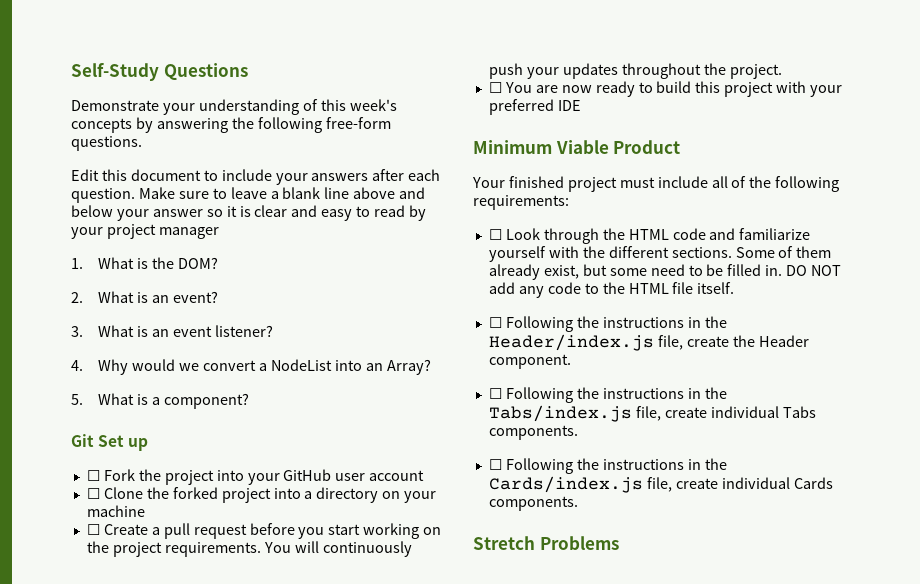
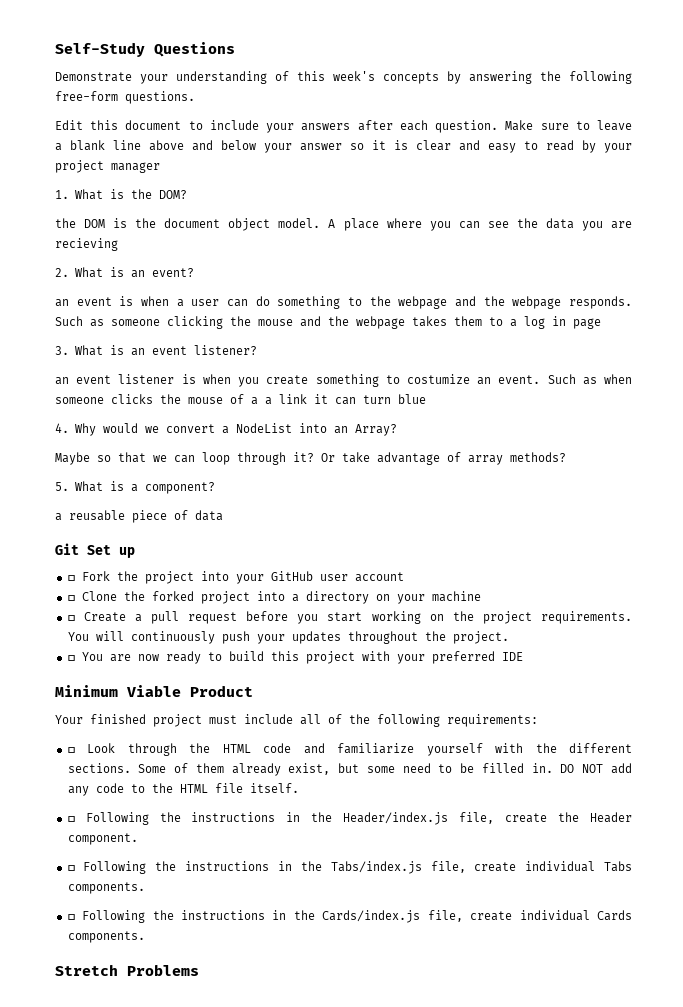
(219, 263) none -> [55,218,632,231] [55,238,118,251] // the DOM is the document object model. A place where you can see the data you are recieving
(219, 297) none -> [55,296,633,309] [55,316,601,329] // an event is when a user can do something to the webpage and the webpage responds. Such as someone clicking the mouse and the webpage takes them to a log in page
(274, 331) none -> [55,374,632,387] [55,394,426,405] // an event listener is when you create something to costumize an event. Such as when someone clicks the mouse of a a link it can turn blue
(431, 367) none -> [55,452,566,465] // Maybe so that we can loop through it? Or take advantage of array methods?
(250, 401) none -> [55,510,223,523] // a reusable piece of data

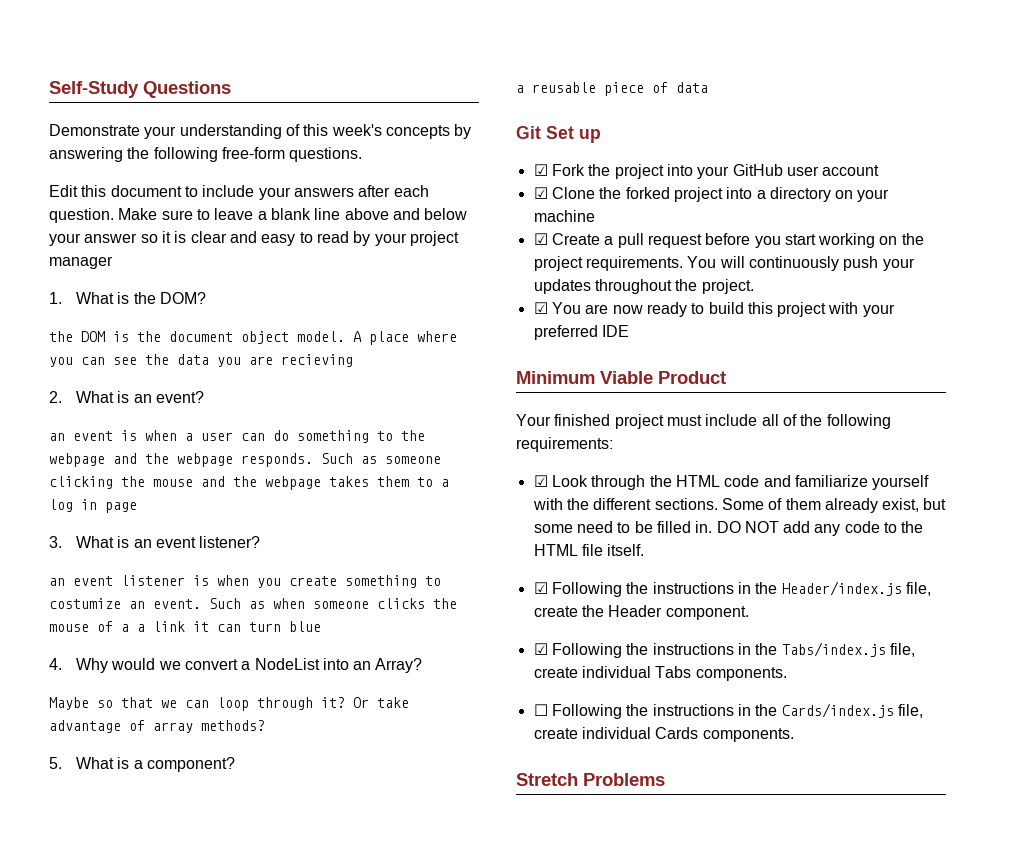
[67,575,75,581] ☐ -> [533,164,548,176] ☑
[67,595,75,601] ☐ -> [533,187,548,199] ☑
[67,615,75,621] ☐ -> [533,233,548,245] ☑
[67,655,75,661] ☐ -> [533,302,548,314] ☑
[67,747,75,753] ☐ -> [533,475,548,487] ☑
[67,816,75,822] ☐ -> [533,582,548,594] ☑
[67,865,75,871] ☐ -> [533,643,548,655] ☑

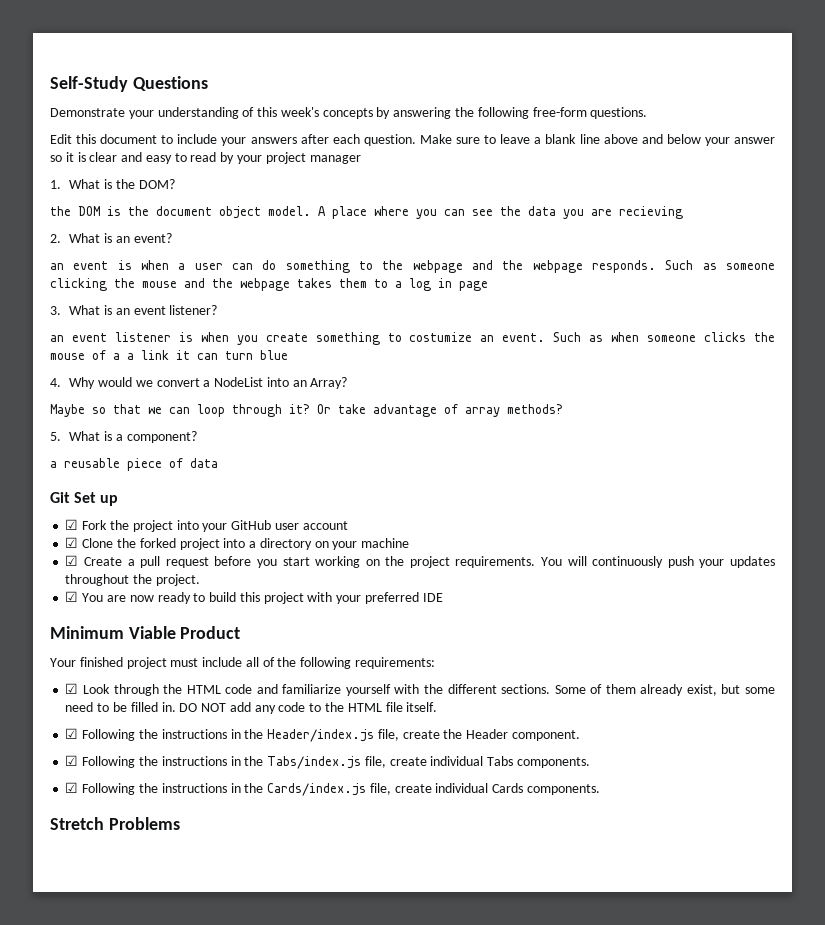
[533,704,548,716] ☐ -> [65,782,79,793] ☑

